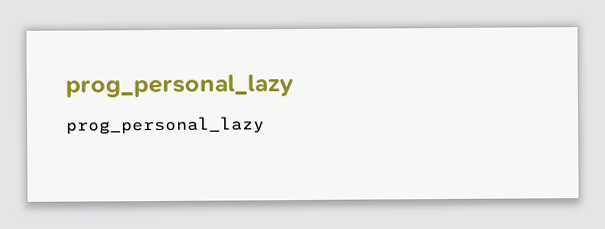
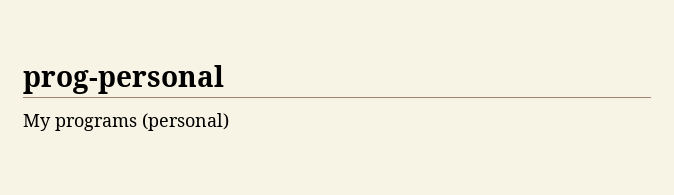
[65,74,294,98] [66,116,265,135] prog_personal_lazy // prog_personal_lazy -> [23,65,224,94] [23,113,229,131] prog-personal // My programs (personal)

